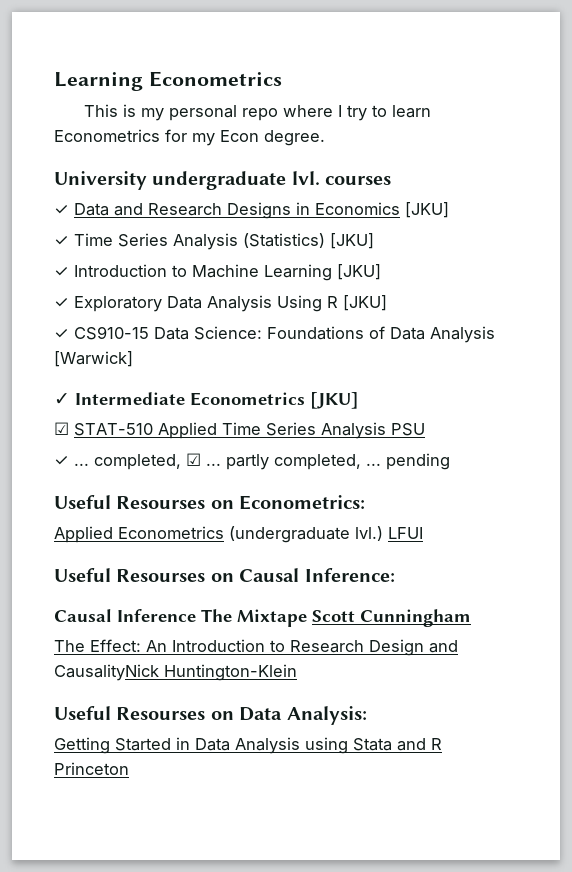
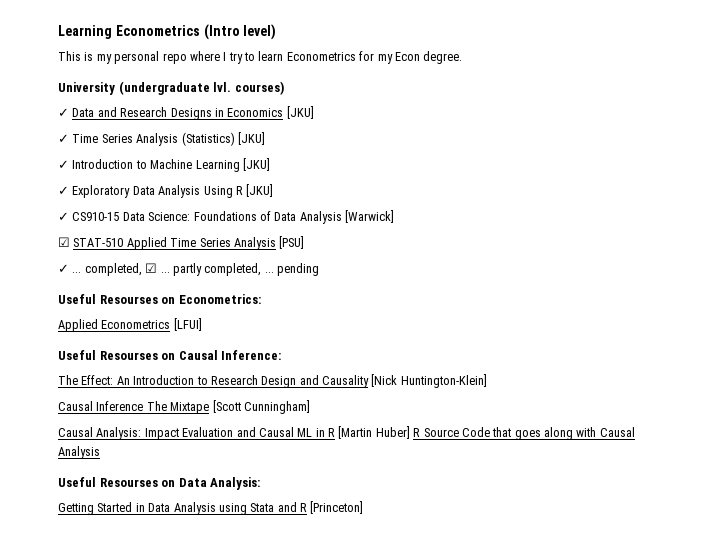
(282, 79) none -> [203,24,277,40] (Intro level)
[152,171,392,190] undergraduate lvl. courses -> [118,81,284,95] (undergraduate lvl. courses)
[54,392,359,409] // ✓ Intermediate Econometrics [JKU] -> (394, 216) none
[391,423,425,436] PSU -> [279,236,305,249] [PSU]
[229,526,423,543] (undergraduate lvl.) LFUI -> [173,318,202,331] [LFUI]
[54,609,471,627] // Causal Inference The Mixtape Scott Cunningham -> (282, 355) none
[54,664,297,681] CausalityNick Huntington-Klein -> [322,374,487,388] [58,400,310,414] [58,426,635,440] [58,446,100,459] Causality [Nick Huntington-Klein] // Causal Inference The Mixtape [Scott Cunningham] // Causal Analysis: Impact Evaluation and Causal ML in R [Martin Huber] R Source Code that goes along with Causal Analysis
[54,762,129,775] Princeton -> [310,501,364,514] [Princeton]

